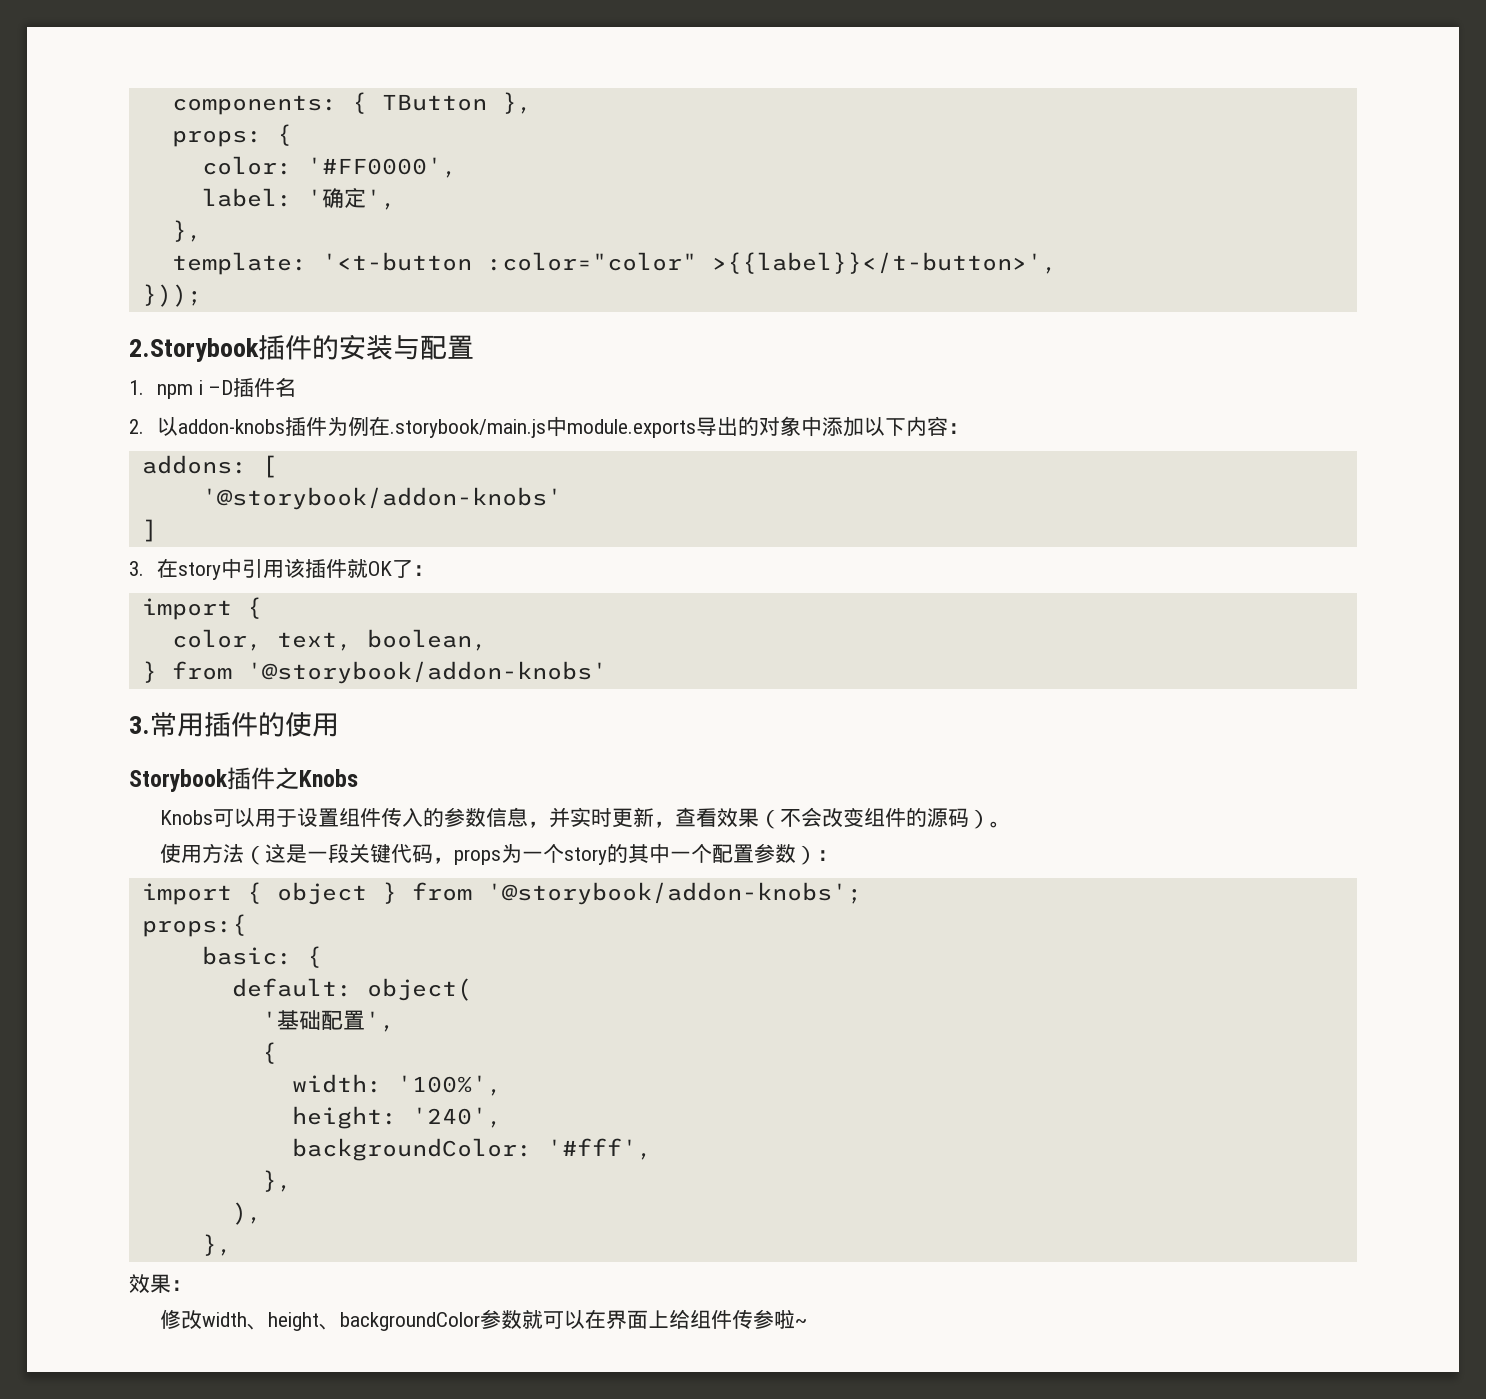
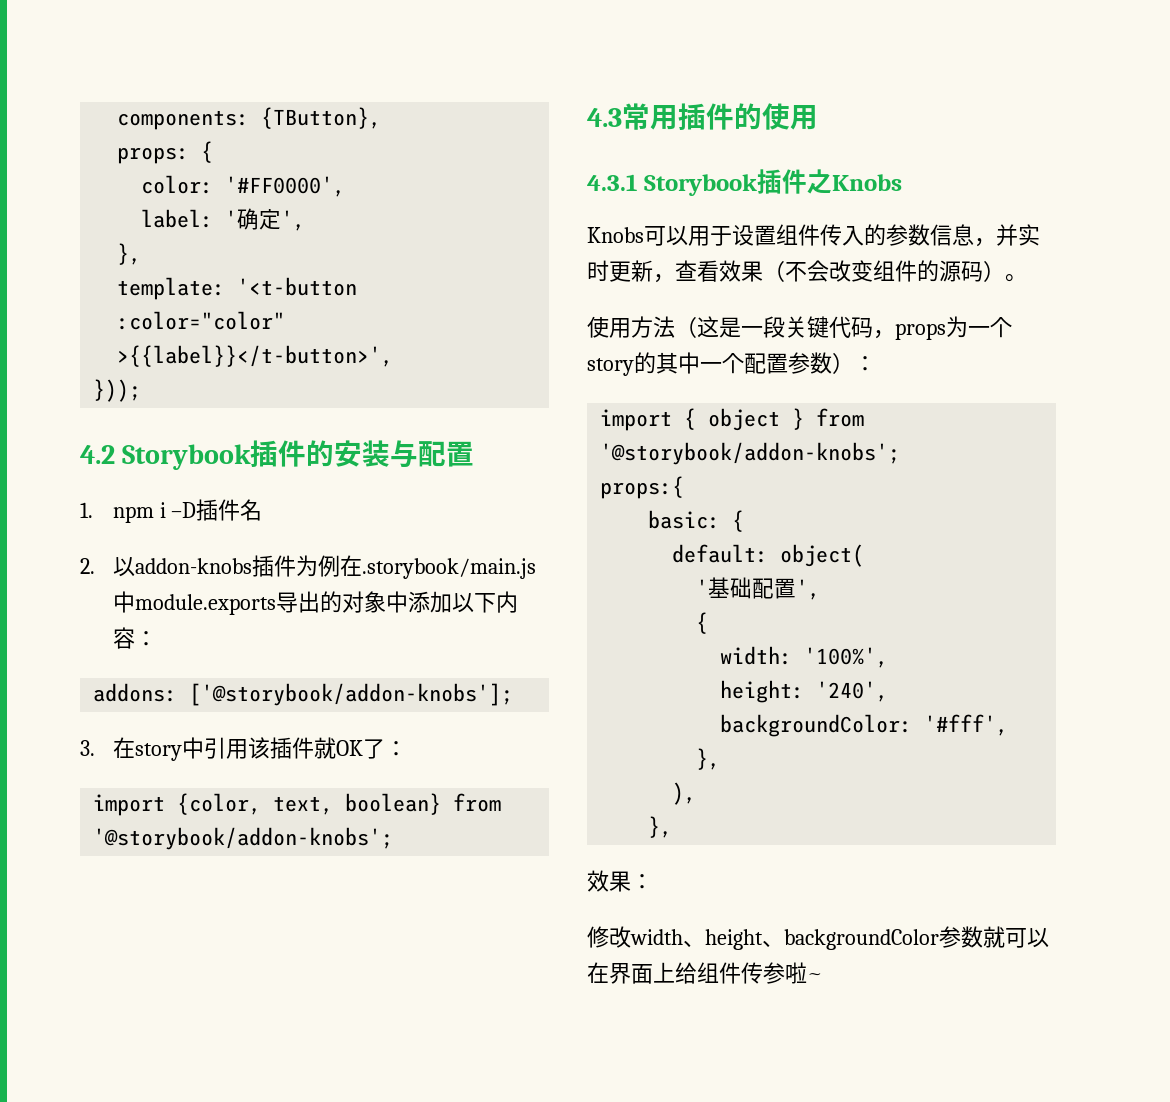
[351,92,532,114] { TButton }, -> [261,107,382,129] {TButton},
[129,338,259,362] 2.Storybook -> [80,444,252,470] 4.2 Storybook
[261,455,277,478] [201,487,562,510] [141,519,157,542] [ // '@storybook/addon-knobs' // ] -> [189,683,514,706] ['@storybook/addon-knobs'];
[246,597,262,619] [171,629,487,651] [141,661,607,684] [129,716,150,734] { // color, text, boolean, // } from '@storybook/addon-knobs' // 3. -> [177,793,502,815] [93,827,394,850] [587,108,622,127] {color, text, boolean} from '@storybook/addon-knobs'; // 4.3
(339, 725) none -> [587,174,637,191] 4.3.1

